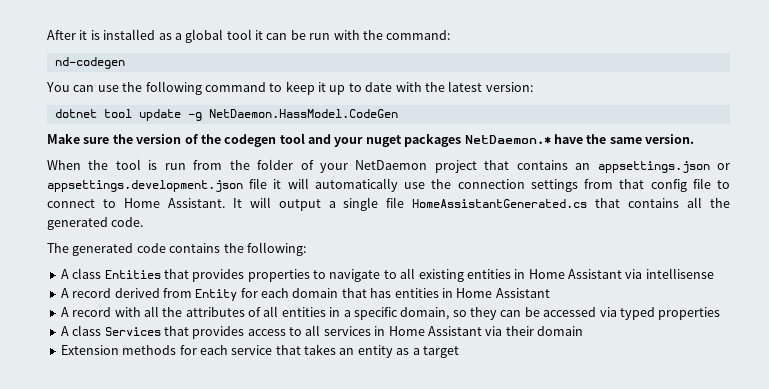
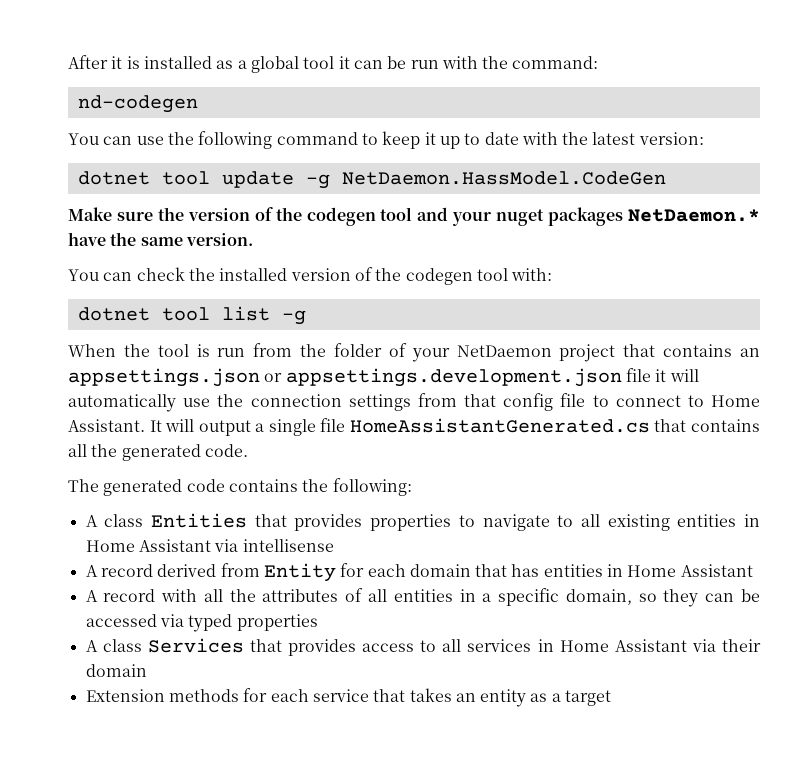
(694, 139) none -> [68,267,553,285] [77,306,306,325] // You can check the installed version of the codegen tool with: // dotnet tool list -g

